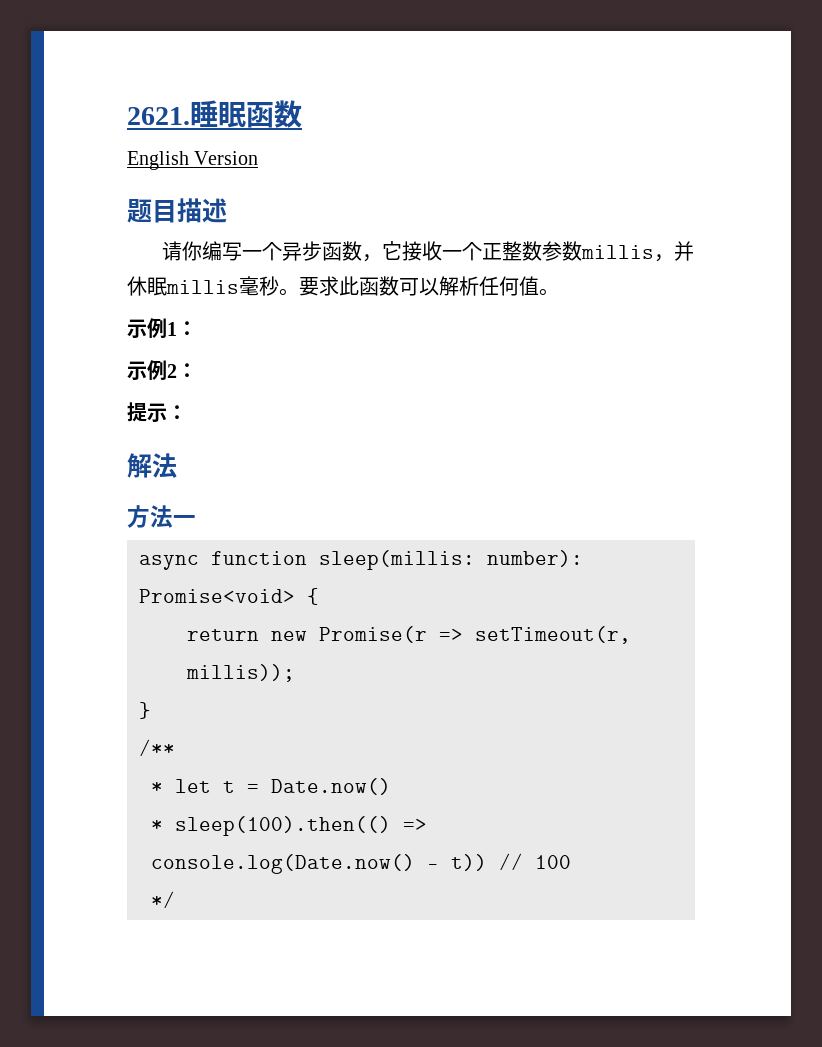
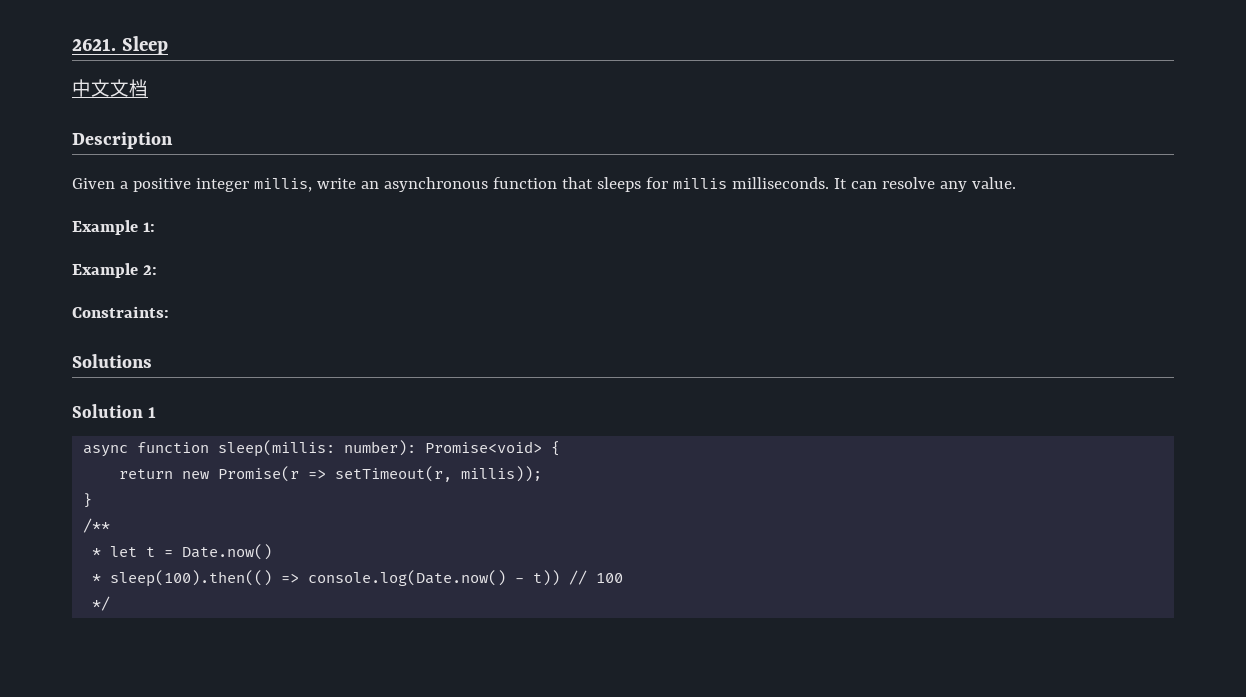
[190,100,302,128] [127,151,259,170] [127,198,227,223] [161,241,694,262] [127,276,559,296] [127,318,197,338] [127,360,197,380] [127,402,187,422] [127,453,177,478] [127,505,196,528] 睡眠函数 // English Version // 题目描述 // 请你编写一个异步函数，它接收一个正整数参数millis，并休眠millis毫秒。要求此函数可以解析任何值。 // 示例1： // 示例2： // 提示： // 解法 // 方法一 -> [121,36,168,55] [72,79,148,97] [72,132,173,149] [72,177,1016,192] [72,220,155,235] [72,263,157,278] [72,306,169,318] [72,354,152,368] [72,404,157,418] Sleep // 中文文档 // Description // Given a positive integer millis, write an asynchronous function that sleeps for millis milliseconds. It can resolve any value. // Example 1: // Example 2: // Constraints: // Solutions // Solution 1

